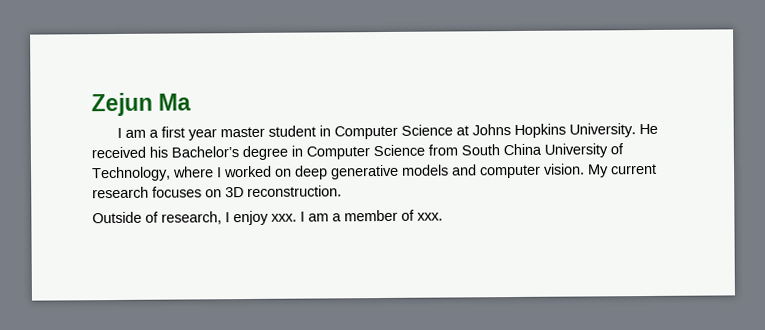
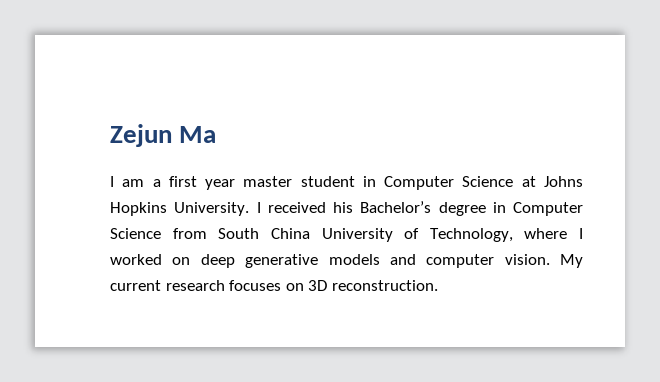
[639,123,659,135] He -> [256,202,261,213] I
[92,209,443,226] // Outside of research, I enjoy xxx. I am a member of xxx. -> (438, 285) none

